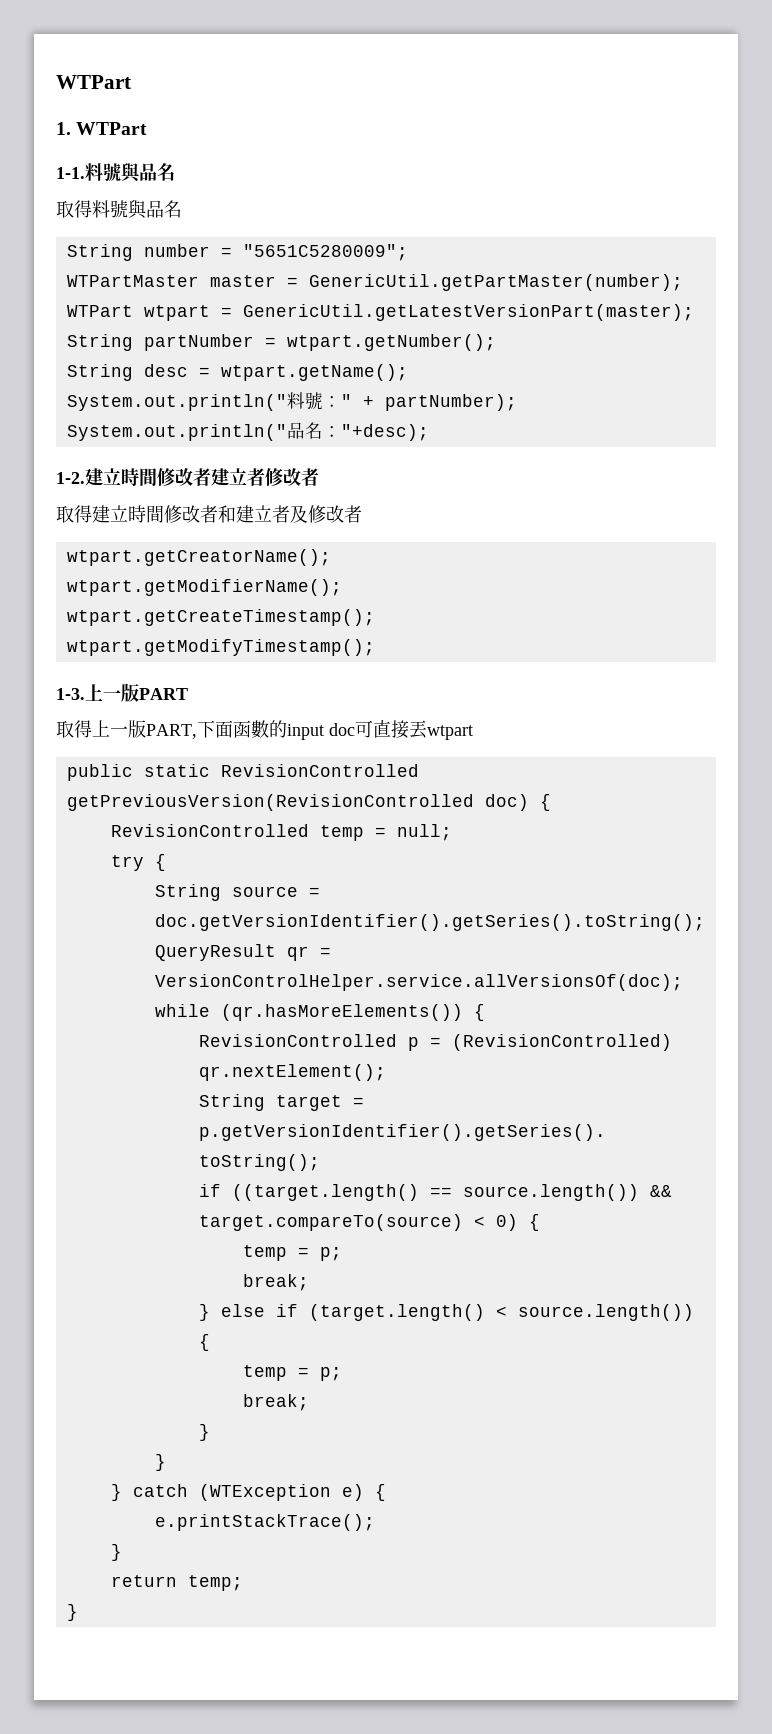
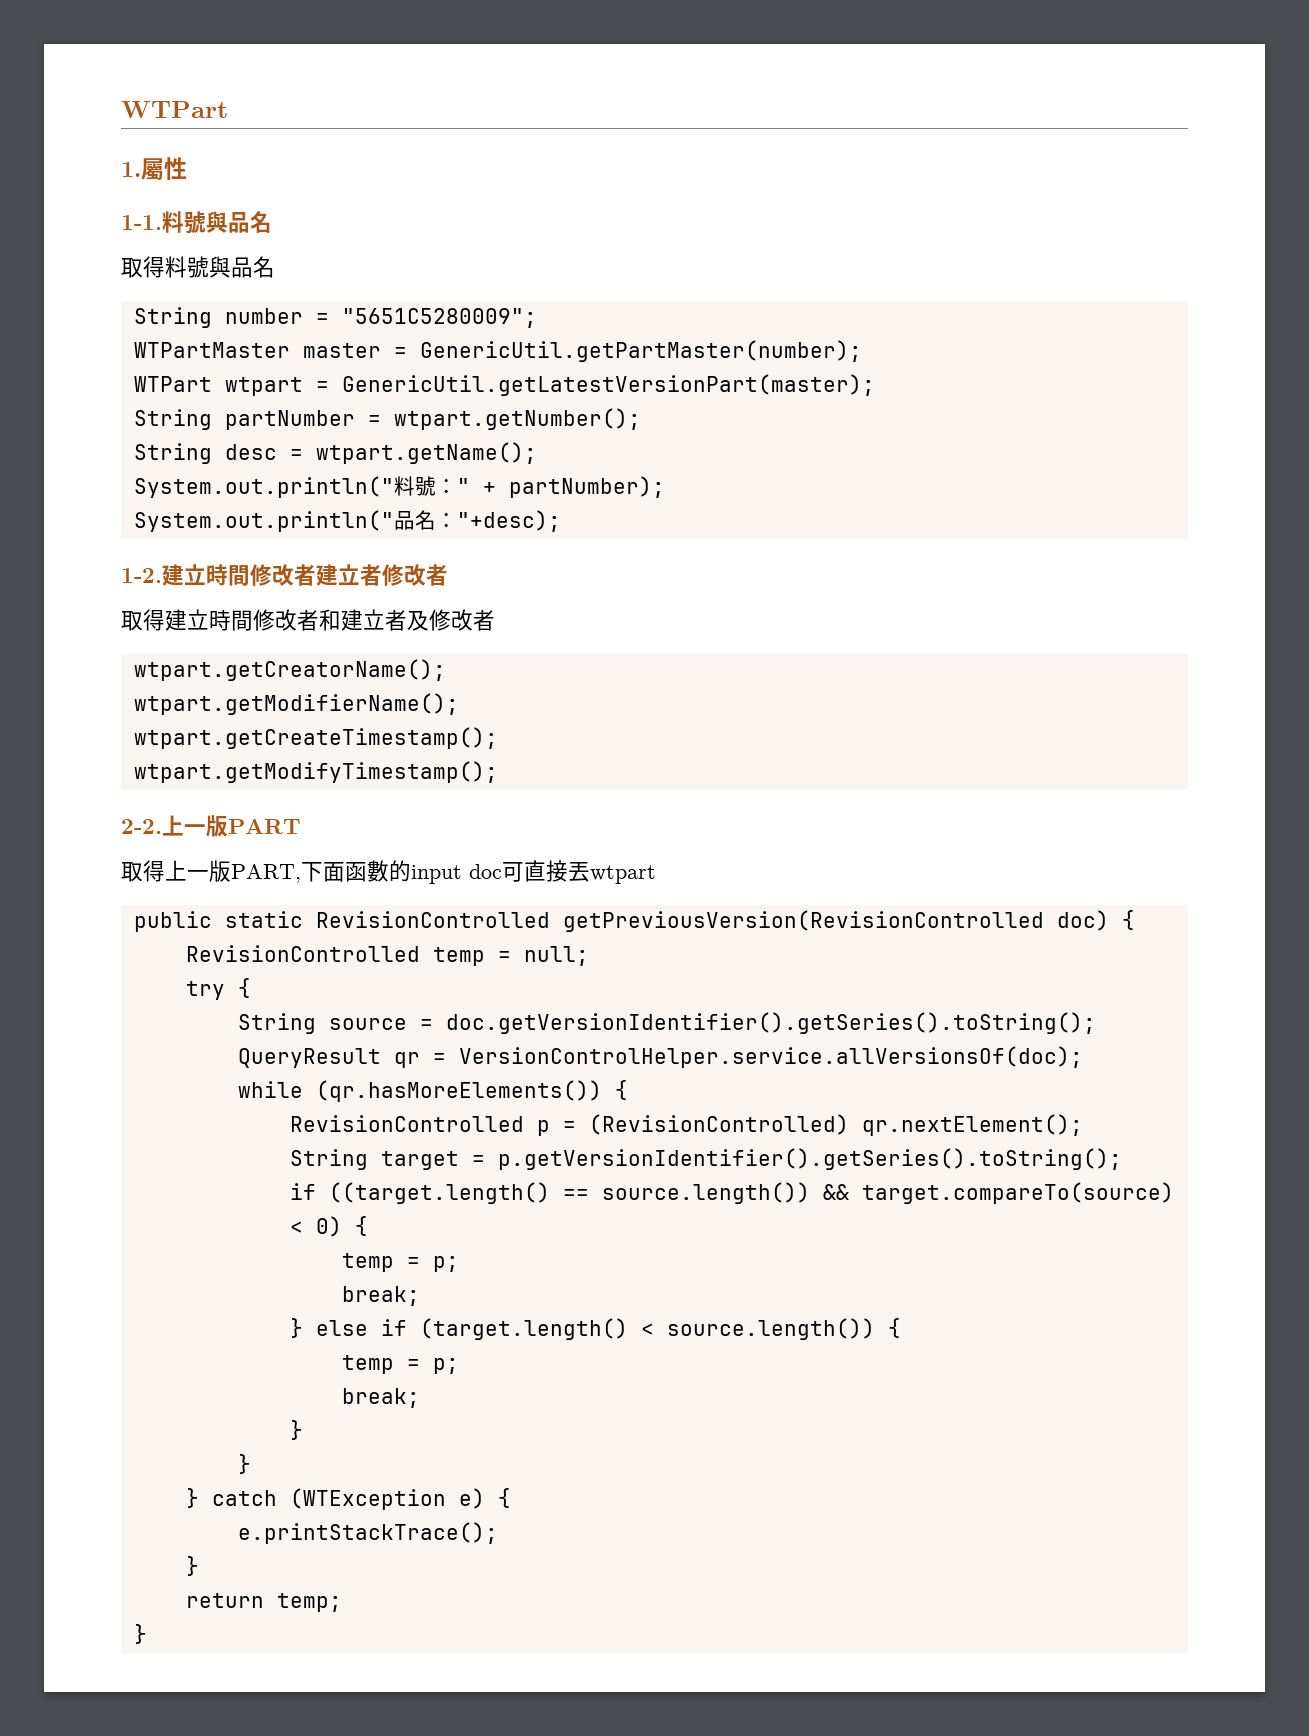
[76,122,148,135] WTPart -> [141,157,187,180] 屬性
[56,688,85,700] 1-3. -> [121,819,162,834] 2-2.

